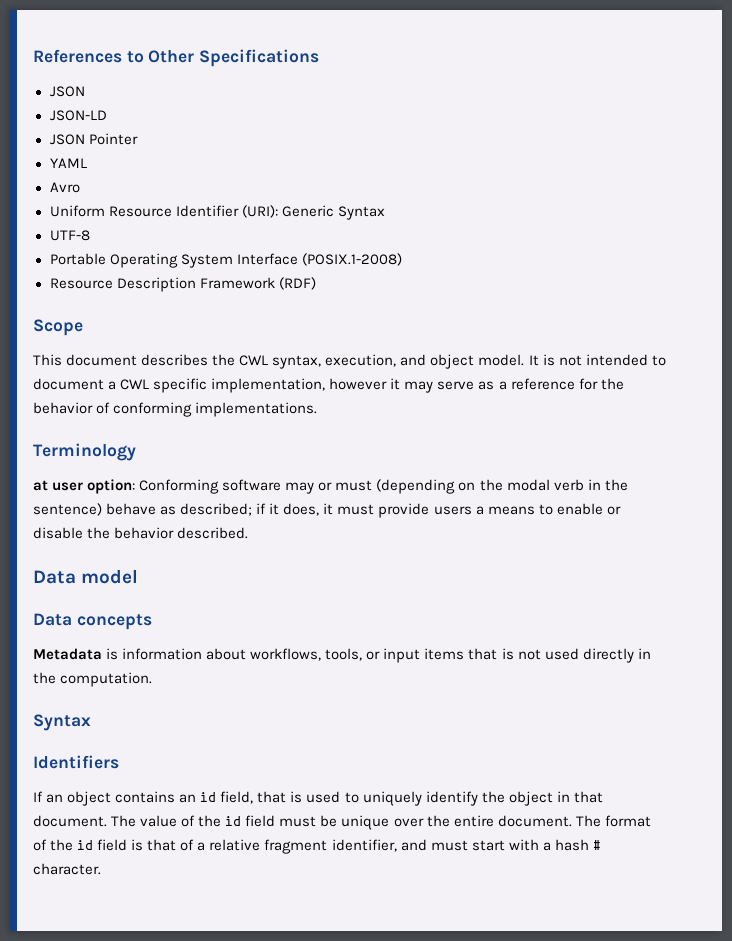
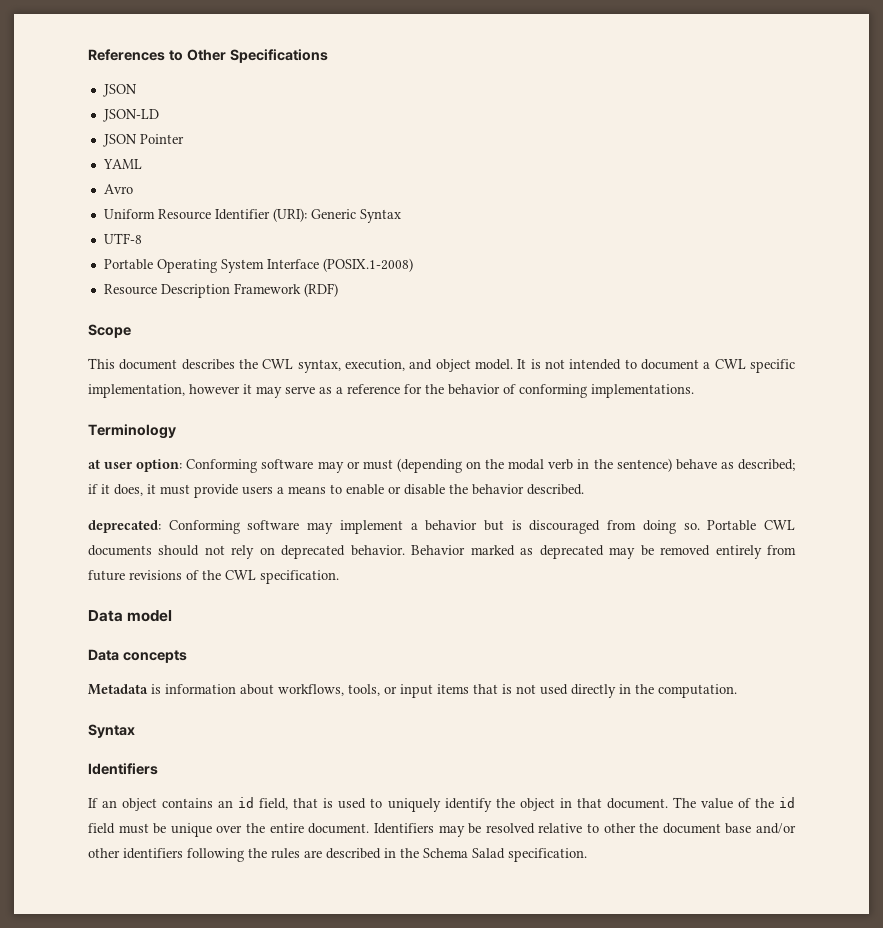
(249, 533) none -> [88,520,795,534] [88,545,796,559] [88,570,339,584] // deprecated: Conforming software may implement a behavior but is discouraged from doing so. Portable CWL documents should not rely on deprecated behavior. Behavior marked as deprecated may be removed entirely from future revisions of the CWL specification.
[575,815,651,827] [33,839,601,854] [33,863,101,875] The format of the id field is that of a relative fragment identifier, and must start with a hash # character. -> [373,823,796,837] [88,848,587,862] Identifiers may be resolved relative to other the document base and/or other identifiers following the rules are described in the Schema Salad specification.

